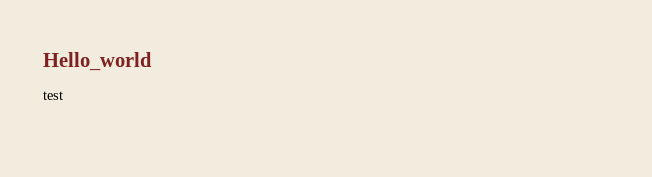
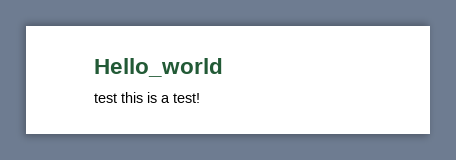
(63, 95) none -> [121,92,200,103] this is a test!

